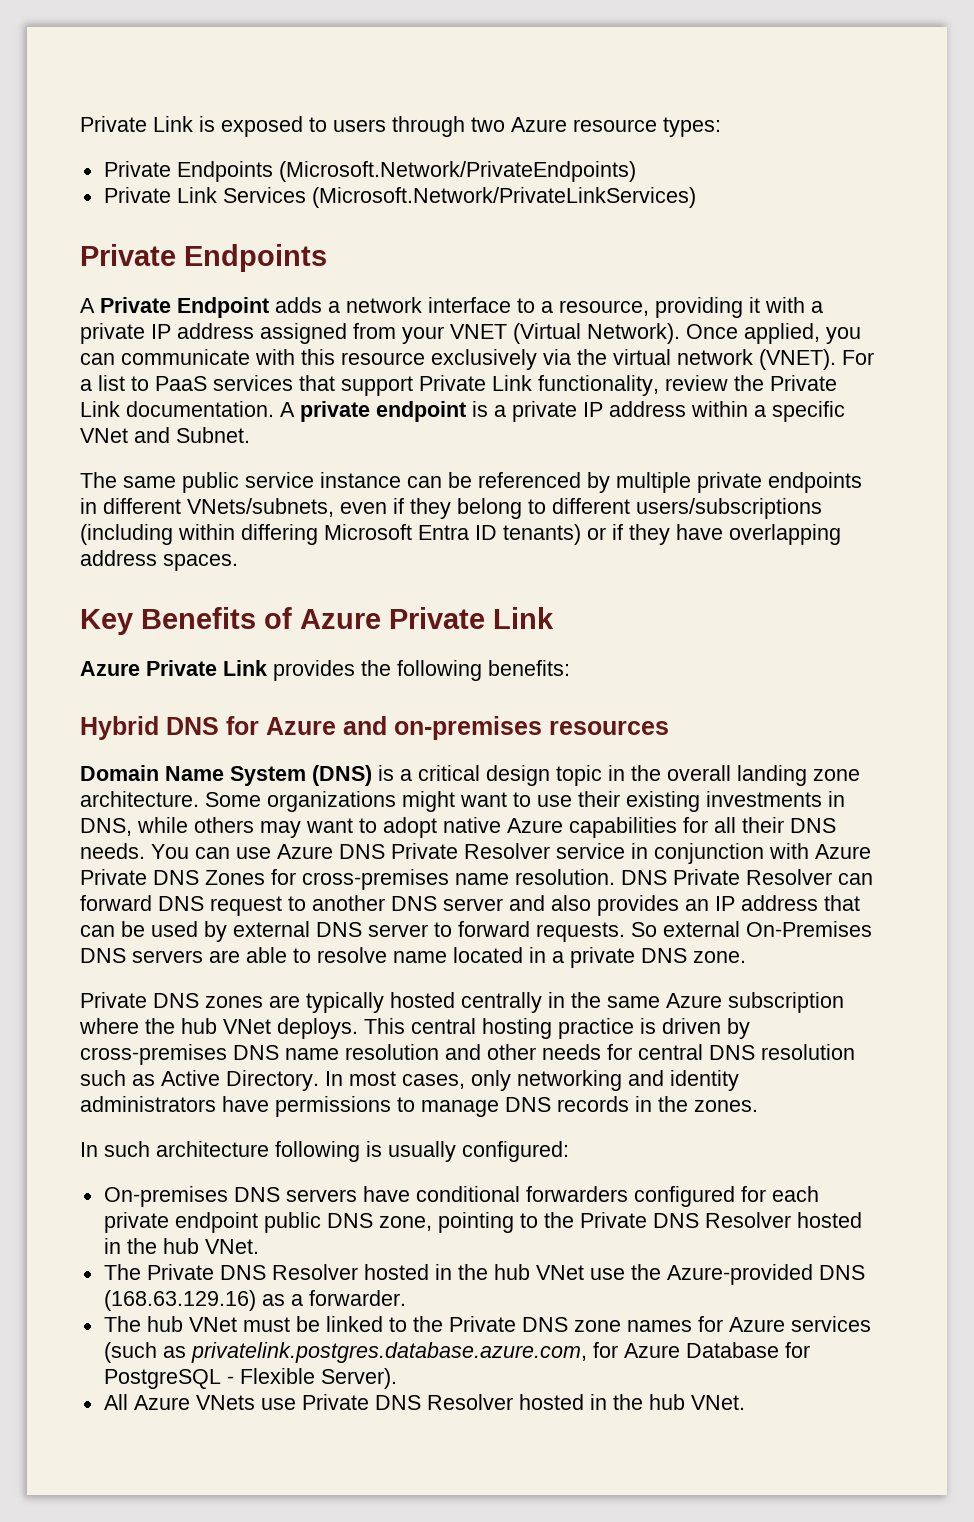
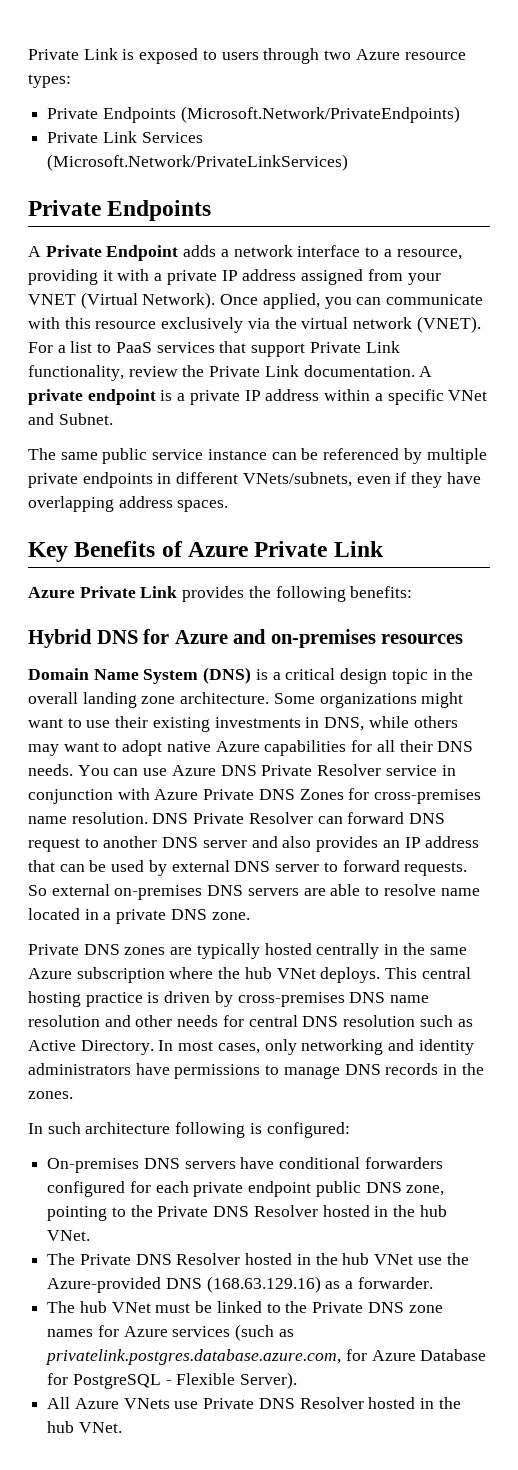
[457,498,822,519] [80,524,670,545] belong to different users/subscriptions (including within differing Microsoft Entra ID tenants) or if they -> (443, 480) none
[746,921,872,937] On-Premises -> [114,885,203,900] on-premises
[388,1141,456,1162] usually -> (262, 1128) none

